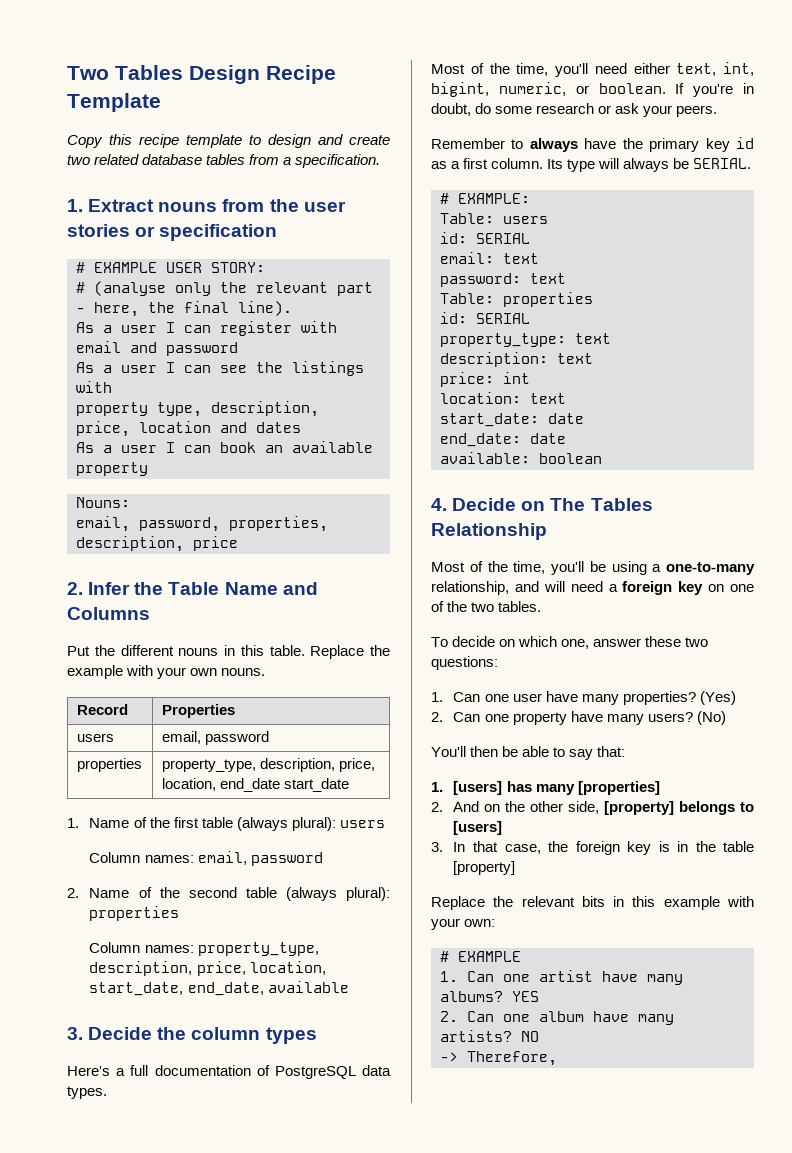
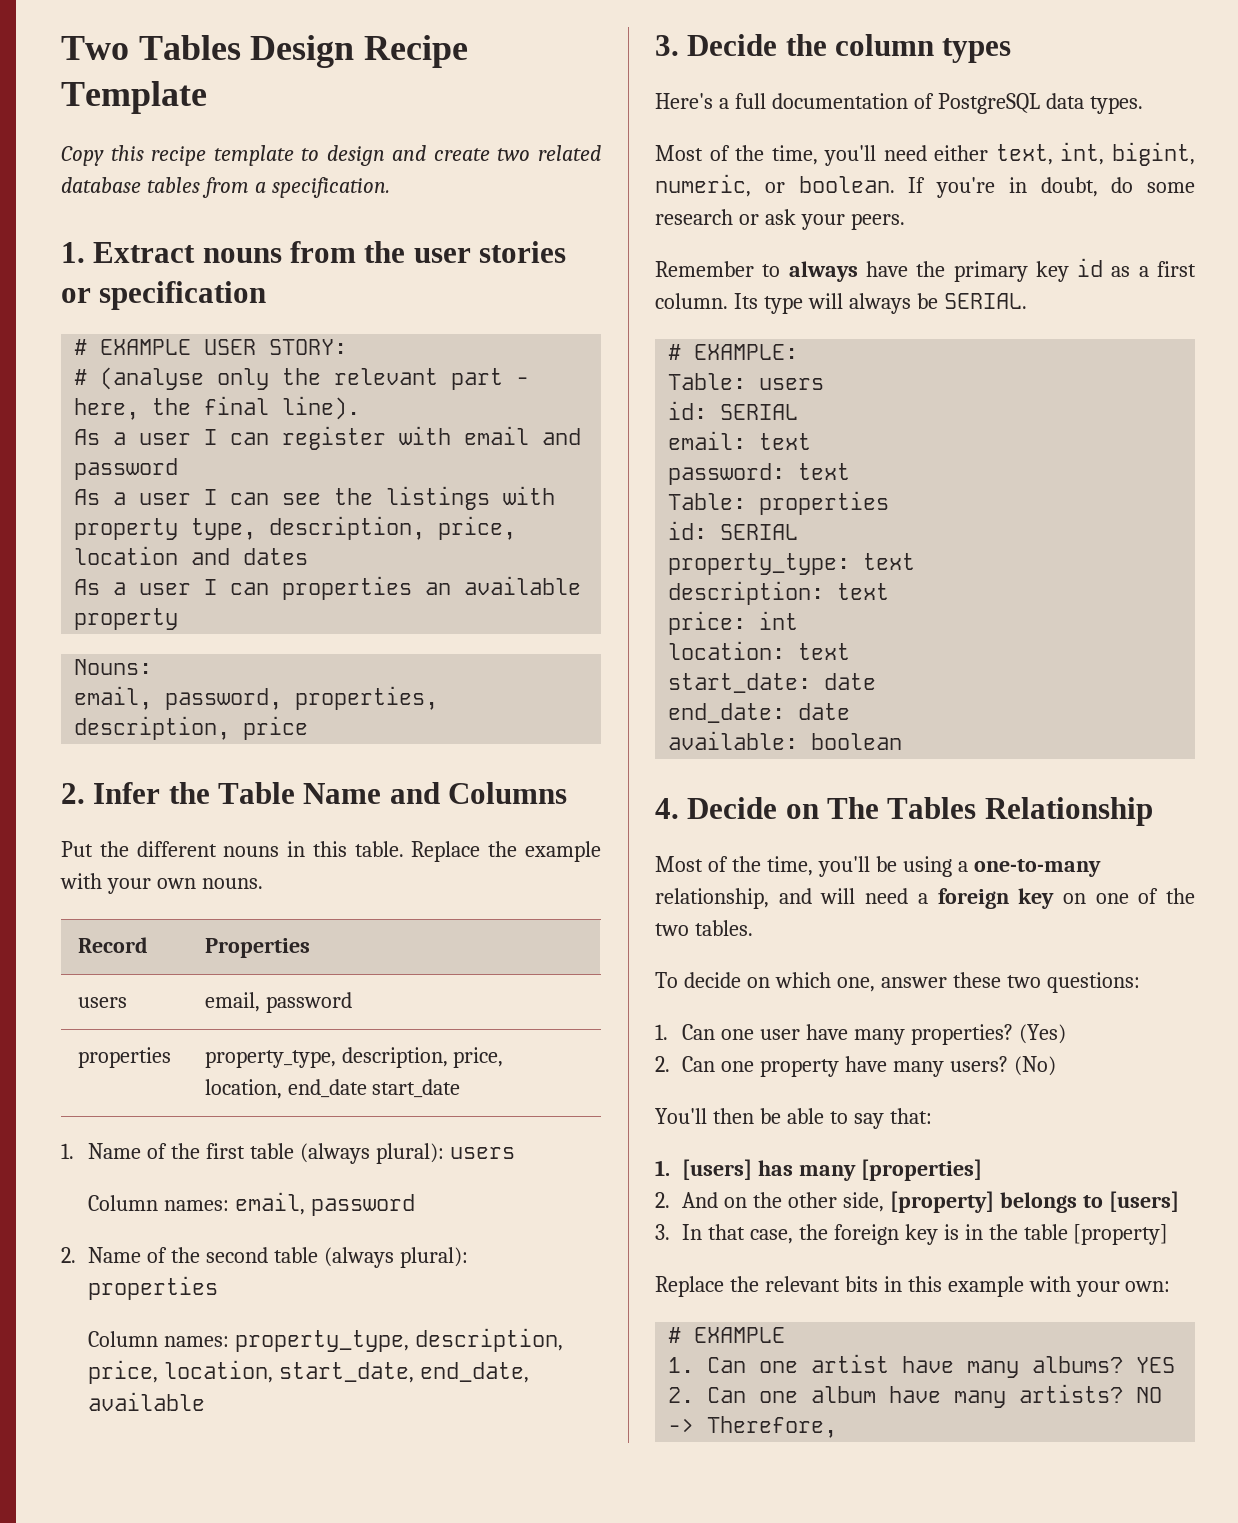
[220,442,256,453] book -> [282,576,413,600] properties

